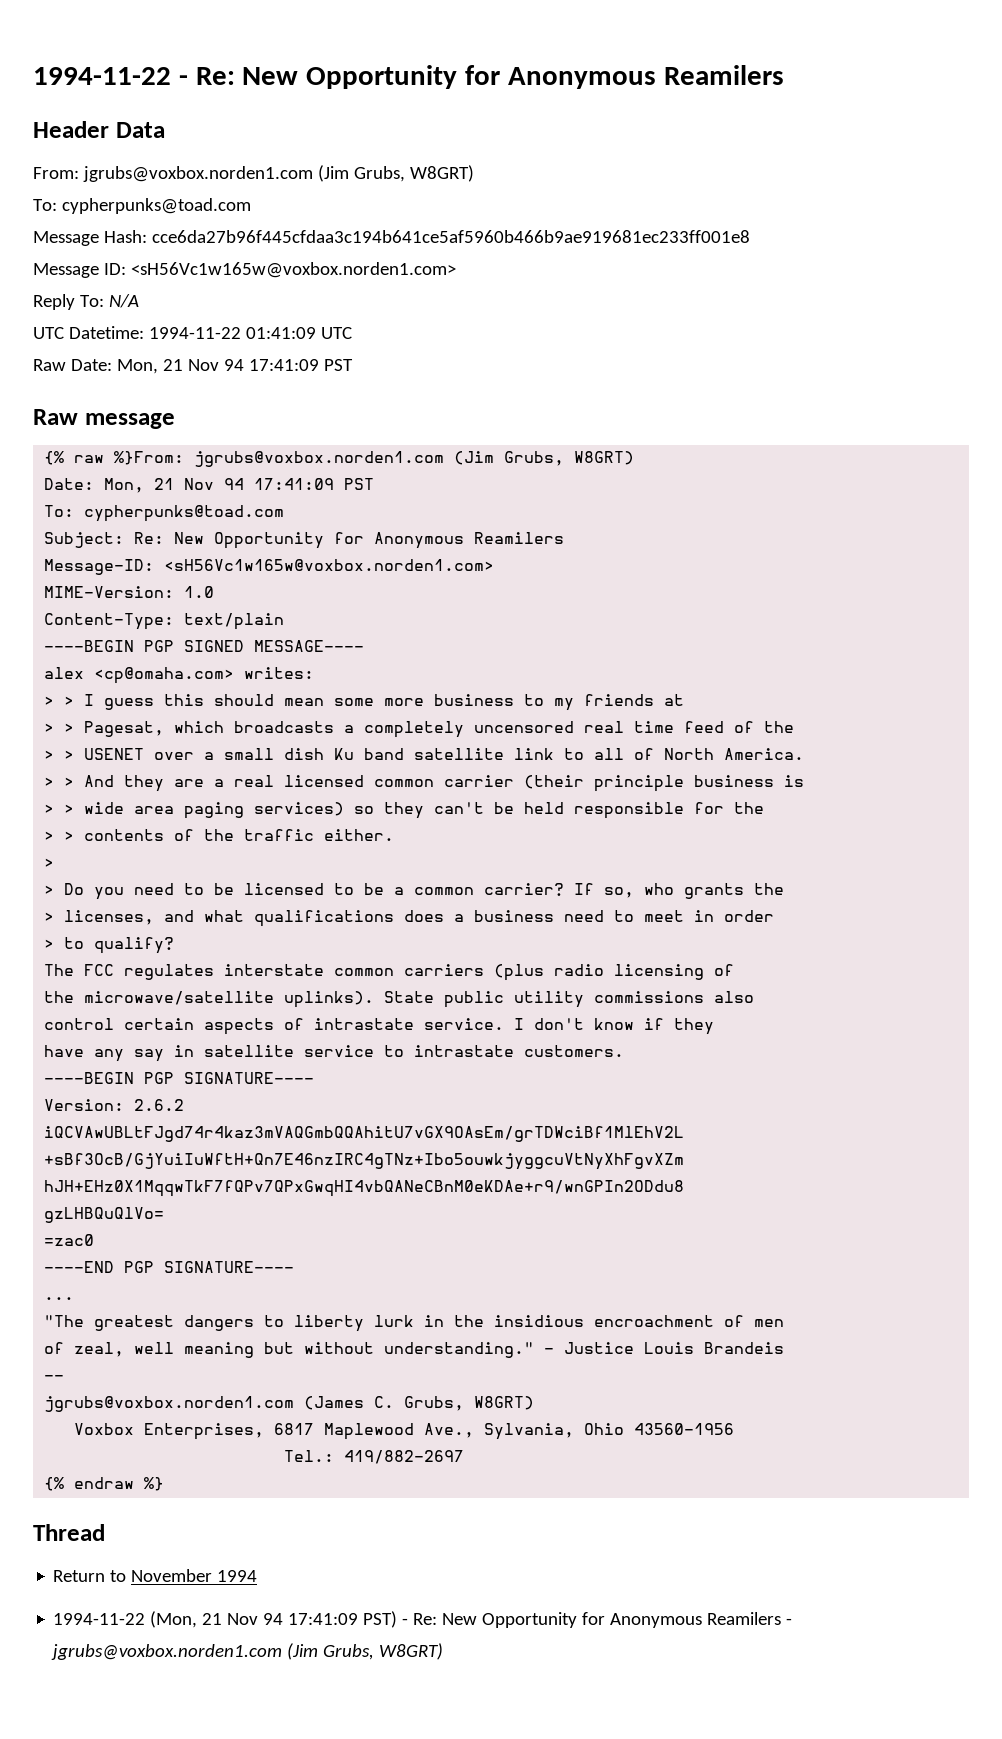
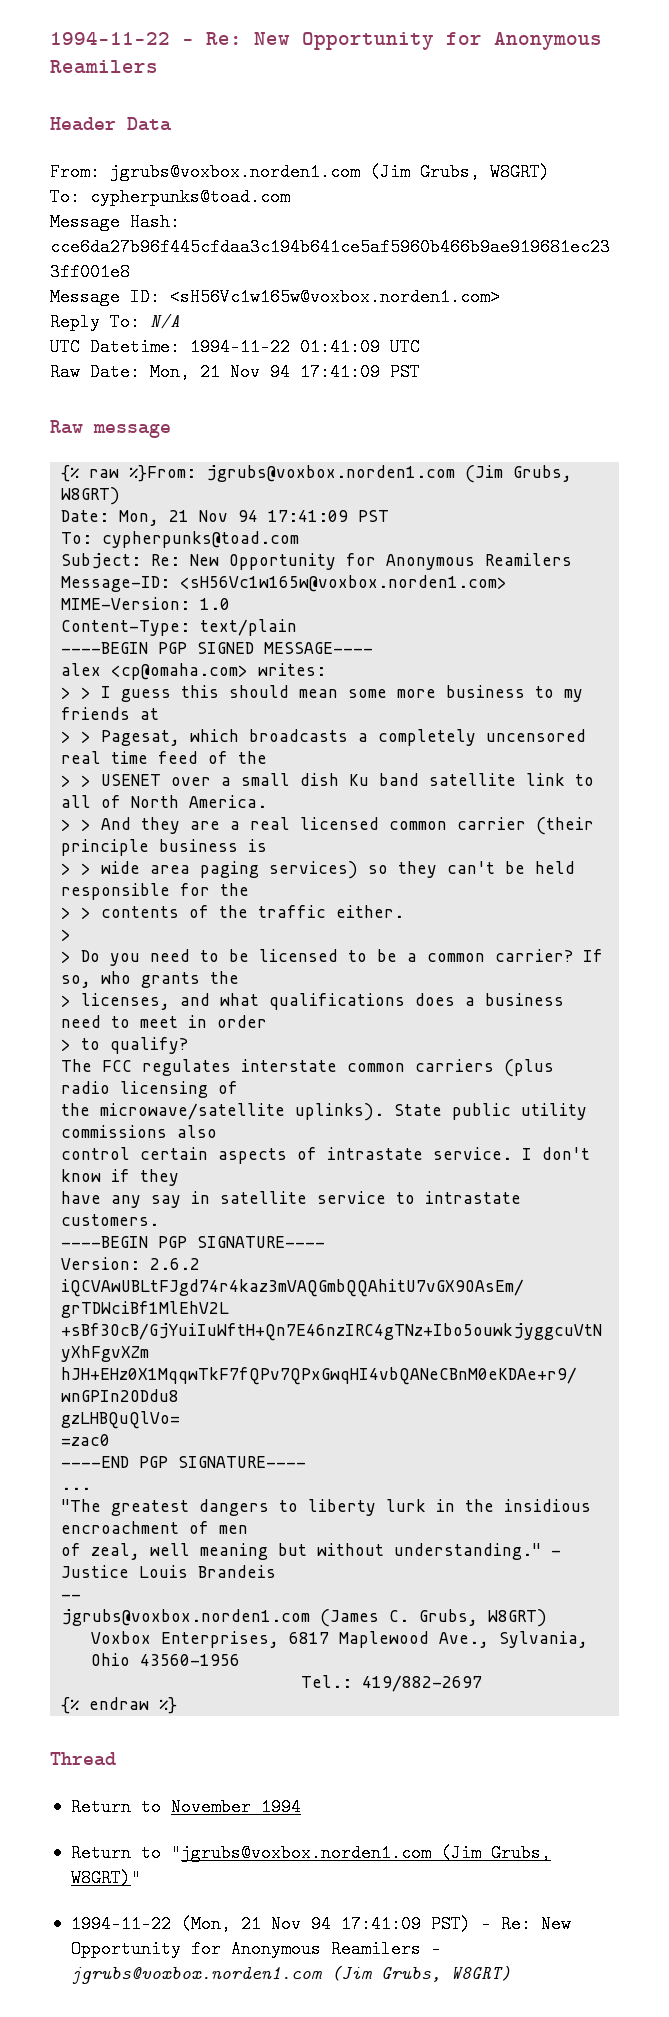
(258, 1576) none -> [70,1844,551,1862] [70,1869,141,1887] // Return to "jgrubs@voxbox.norden1.com (Jim Grubs, W8GRT)"

